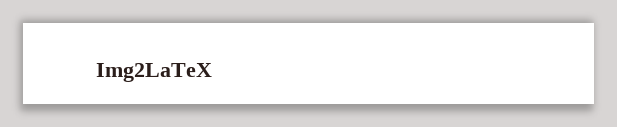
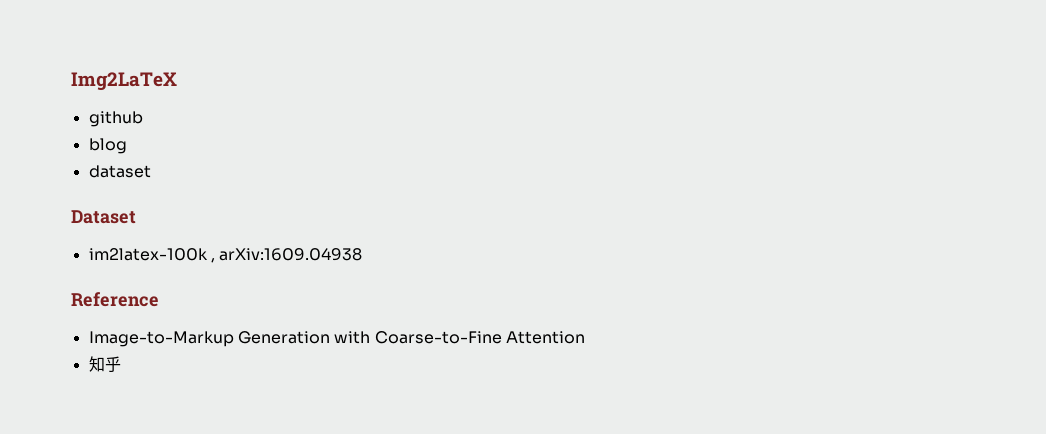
(212, 72) none -> [88,111,143,127] [88,138,127,154] [88,165,151,178] [71,210,136,224] [88,248,363,263] [71,292,159,307] [88,331,585,347] [88,356,121,372] // github // blog // dataset // Dataset // im2latex-100k , arXiv:1609.04938 // Reference // Image-to-Markup Generation with Coarse-to-Fine Attention // 知乎

